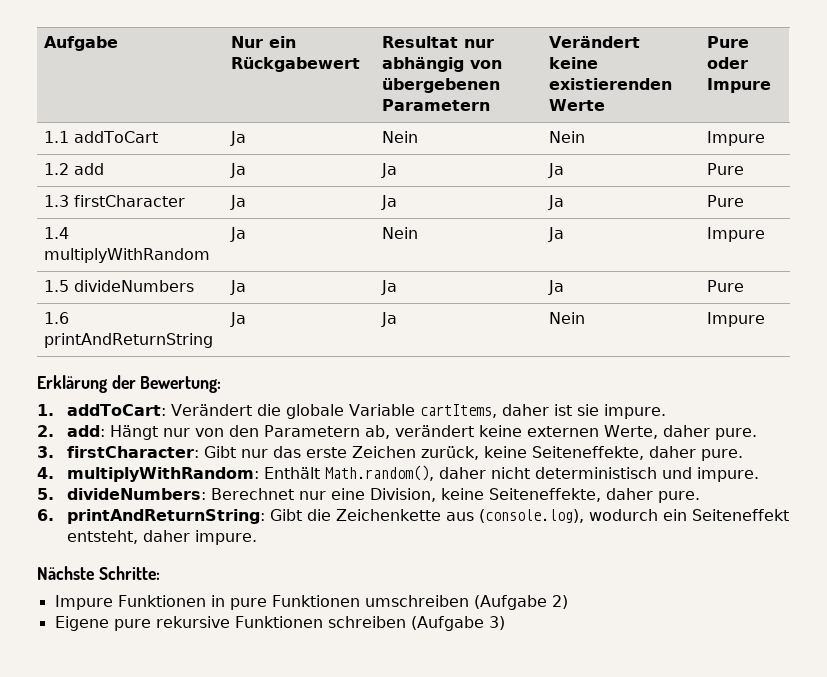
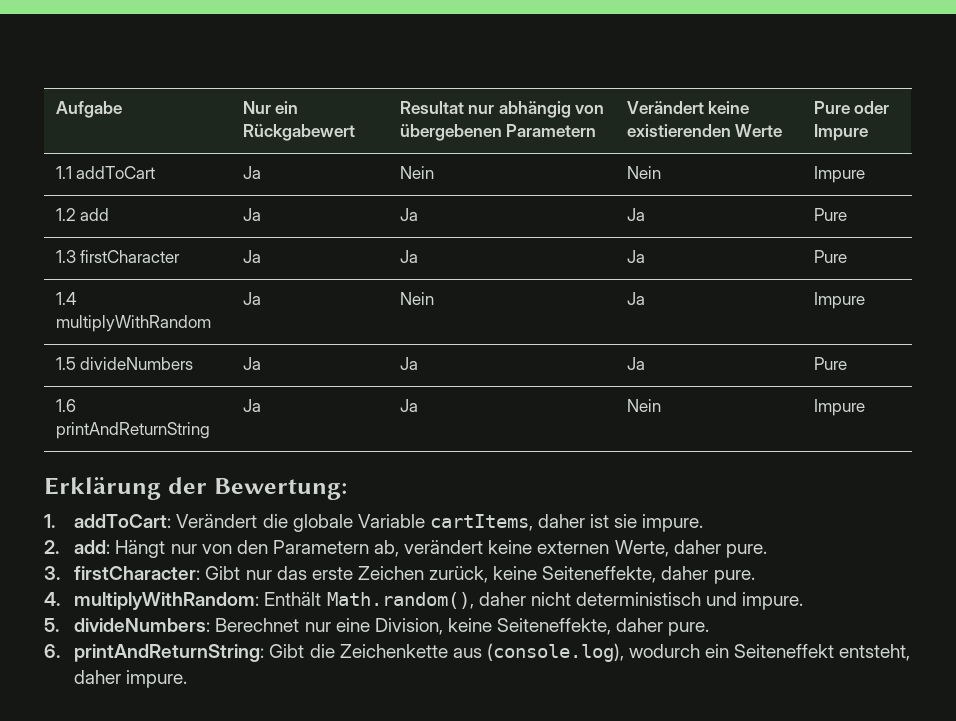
[37,566,160,580] [54,595,568,610] [54,616,505,631] // Nächste Schritte: // Impure Funktionen in pure Funktionen umschreiben (Aufgabe 2) // Eigene pure rekursive Funktionen schreiben (Aufgabe 3) -> (188, 679) none

